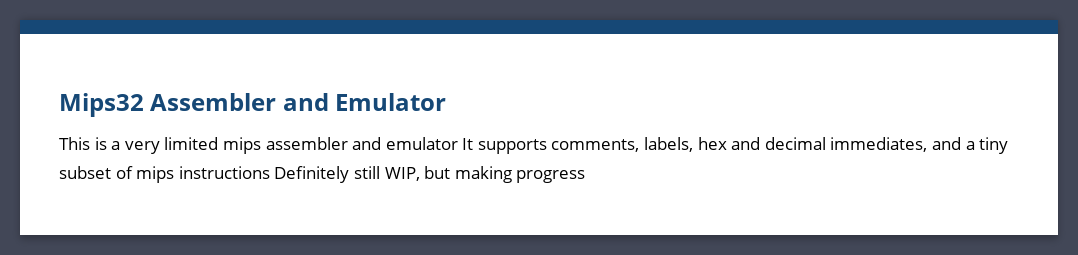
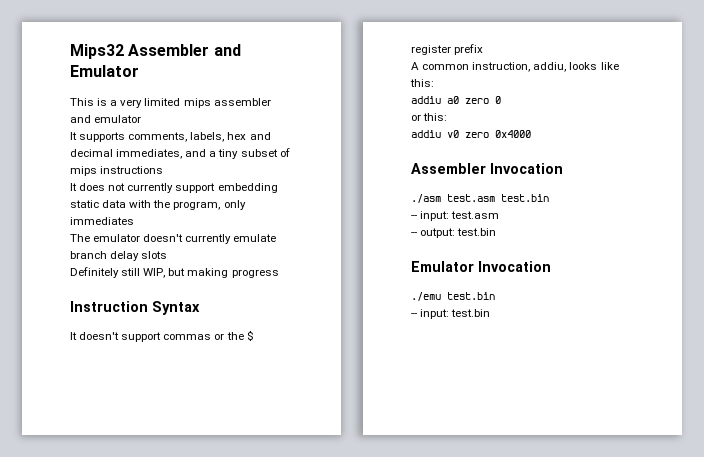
(458, 143) none -> (142, 119) //
(270, 172) none -> [70,183,278,193] [70,200,246,210] [70,217,134,225] [70,234,277,244] [70,251,168,261] // It does not currently support embedding static data with the program, only immediates // The emulator doesn't currently emulate branch delay slots //
(586, 176) none -> [70,301,200,315] [70,330,254,342] [411,44,484,55] [411,62,619,72] [410,79,434,87] [411,96,501,104] [411,113,448,121] [411,130,531,138] [411,163,563,174] [411,194,549,203] [411,211,500,221] [411,228,497,238] [411,261,551,272] [411,292,495,301] [411,309,491,319] // Instruction Syntax // It doesn't support commas or the $ register prefix // A common instruction, addiu, looks like this: // addiu a0 zero 0 // or this: // addiu v0 zero 0x4000 // Assembler Invocation // ./asm test.asm test.bin // -- input: test.asm // -- output: test.bin // Emulator Invocation // ./emu test.bin // -- input: test.bin

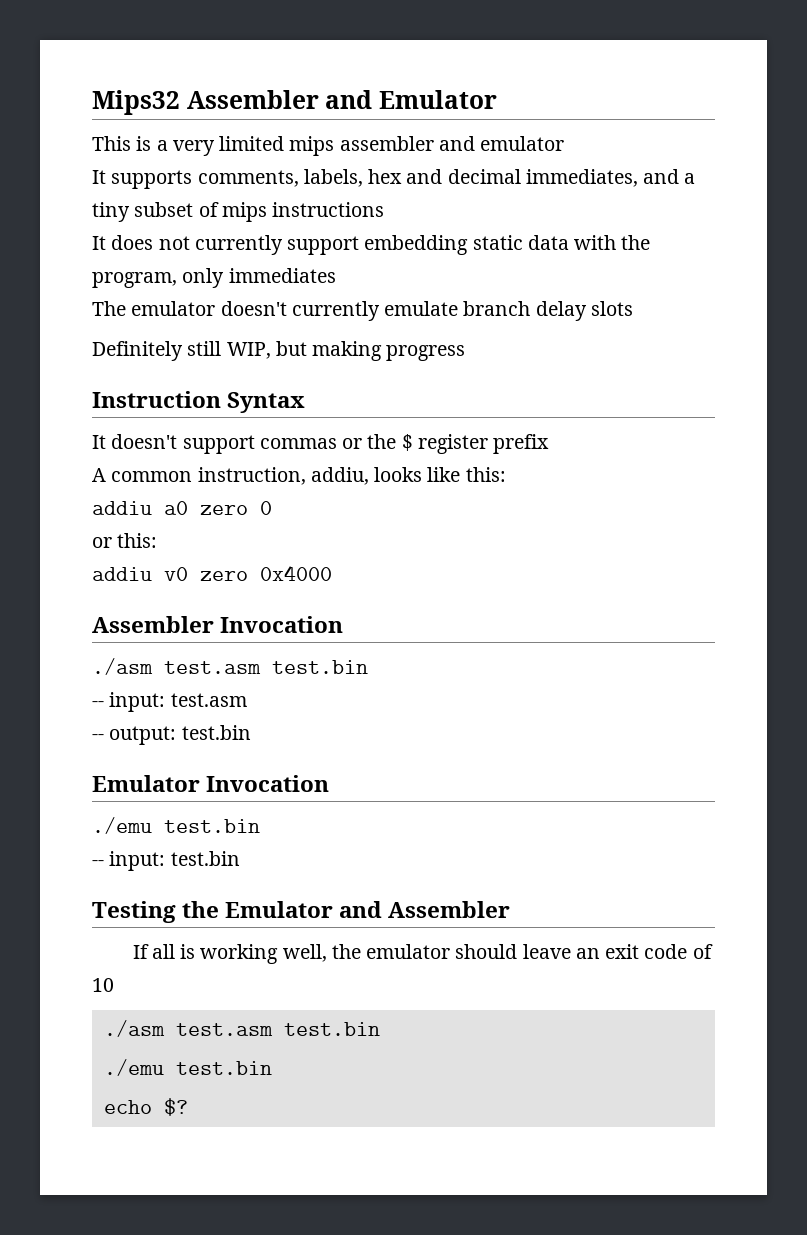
(491, 313) none -> [92,901,511,923] [132,944,713,964] [92,978,114,992] [103,1020,380,1037] [103,1059,272,1076] [103,1098,188,1116] // Testing the Emulator and Assembler // If all is working well, the emulator should leave an exit code of 10 // ./asm test.asm test.bin // ./emu test.bin // echo $?

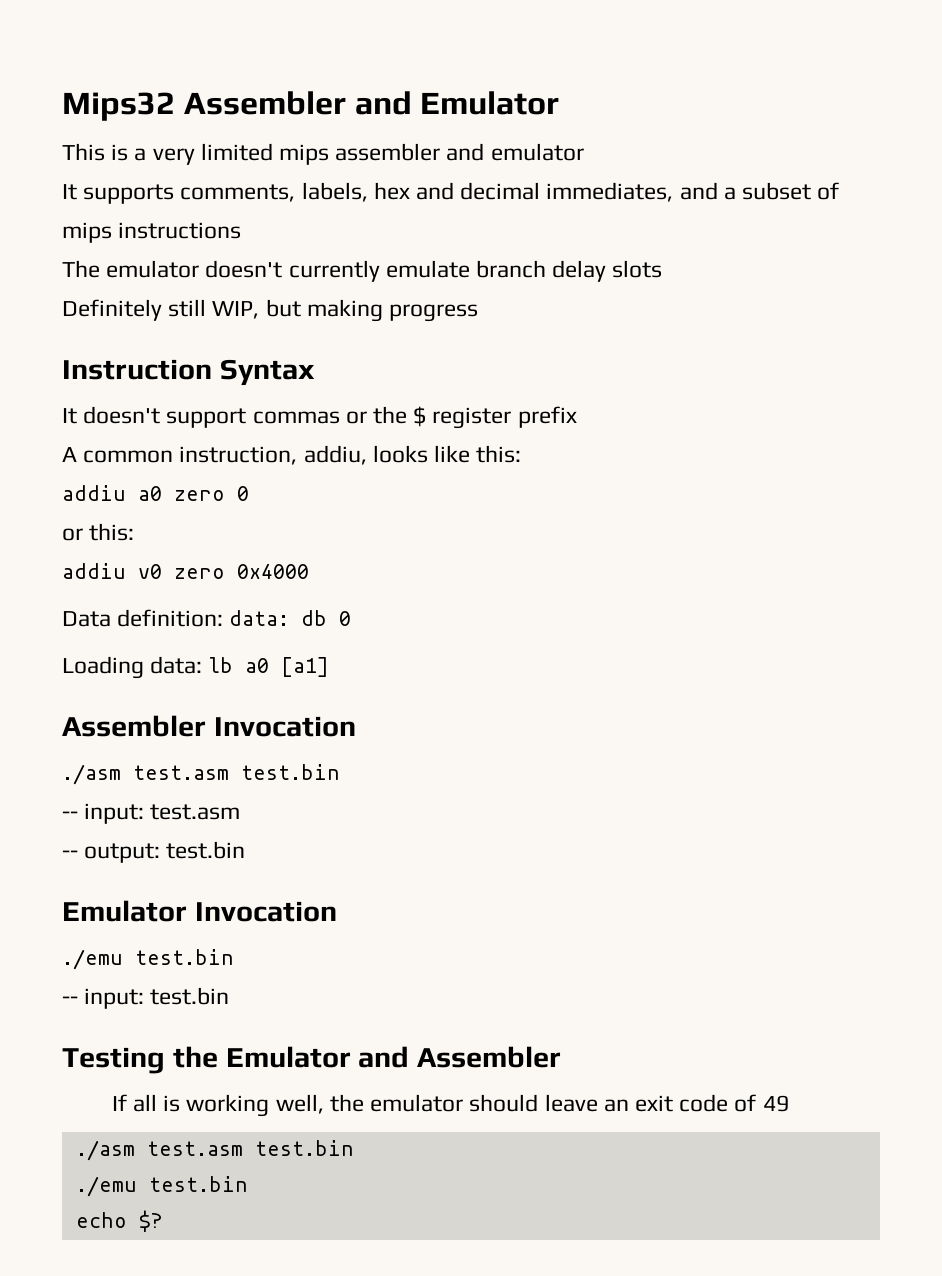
[92,202,130,222] tiny -> (736, 193) none
[92,235,651,255] [92,268,336,288] // It does not currently support embedding static data with the program, only immediates -> (242, 230) none
(332, 573) none -> [62,609,352,627] [62,656,330,679] // Data definition: data: db 0 // Loading data: lb a0 [a1]
[92,978,114,992] 10 -> [762,1095,789,1112] 49

